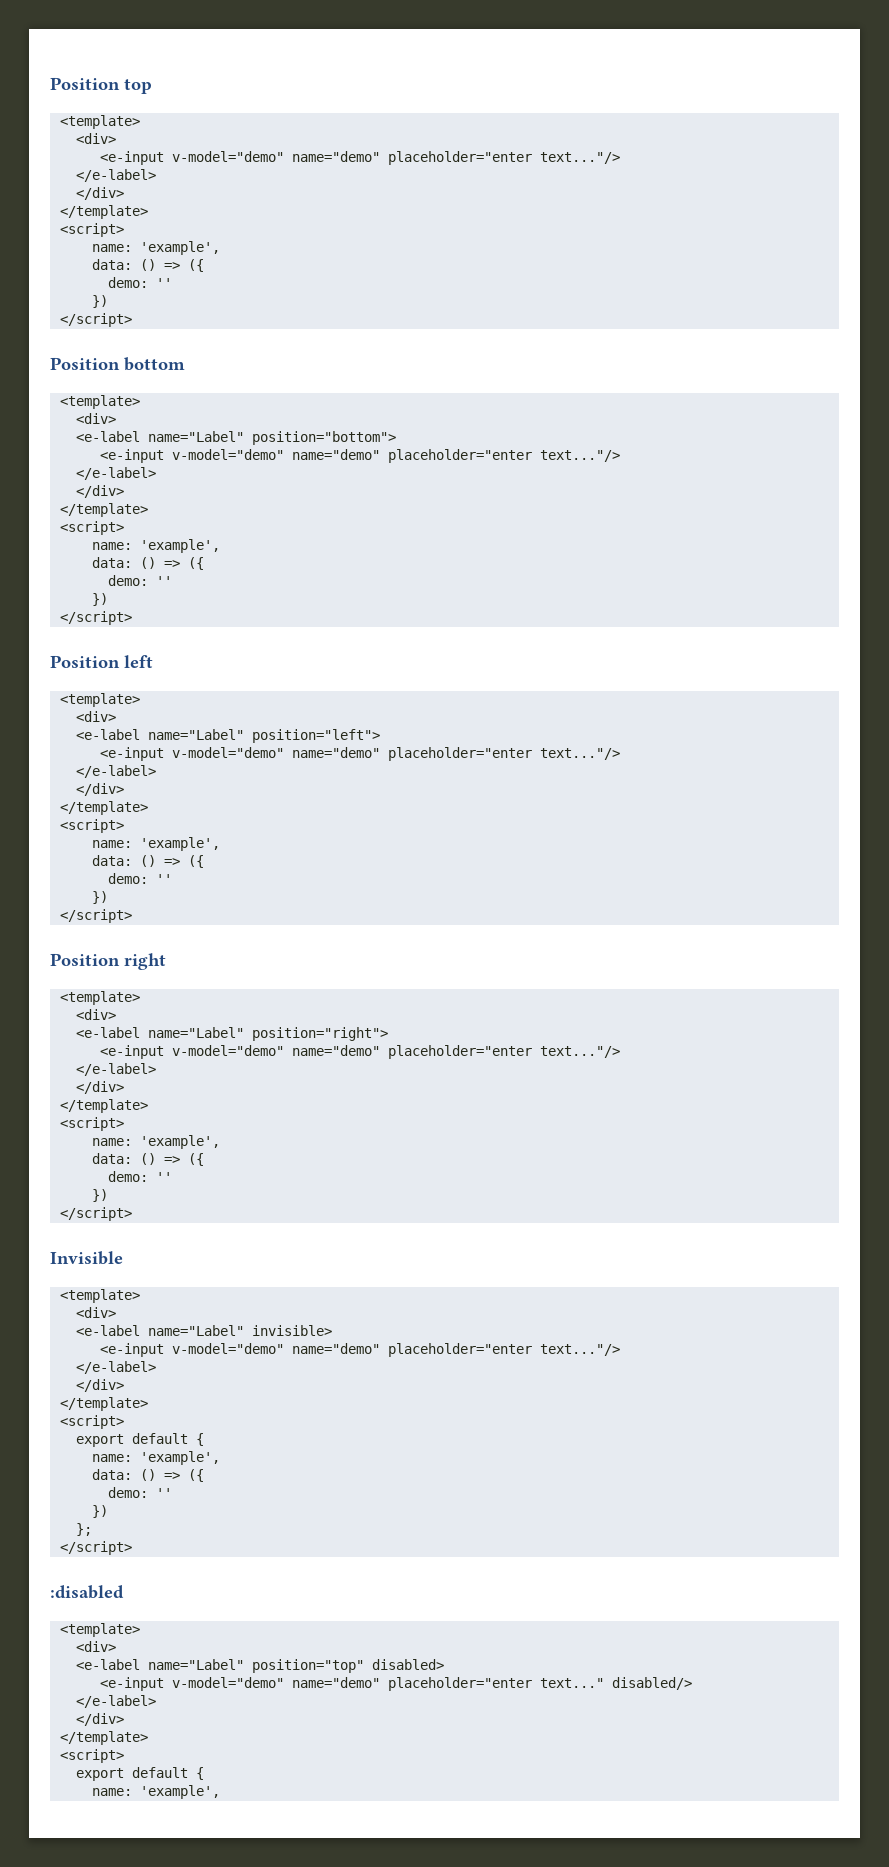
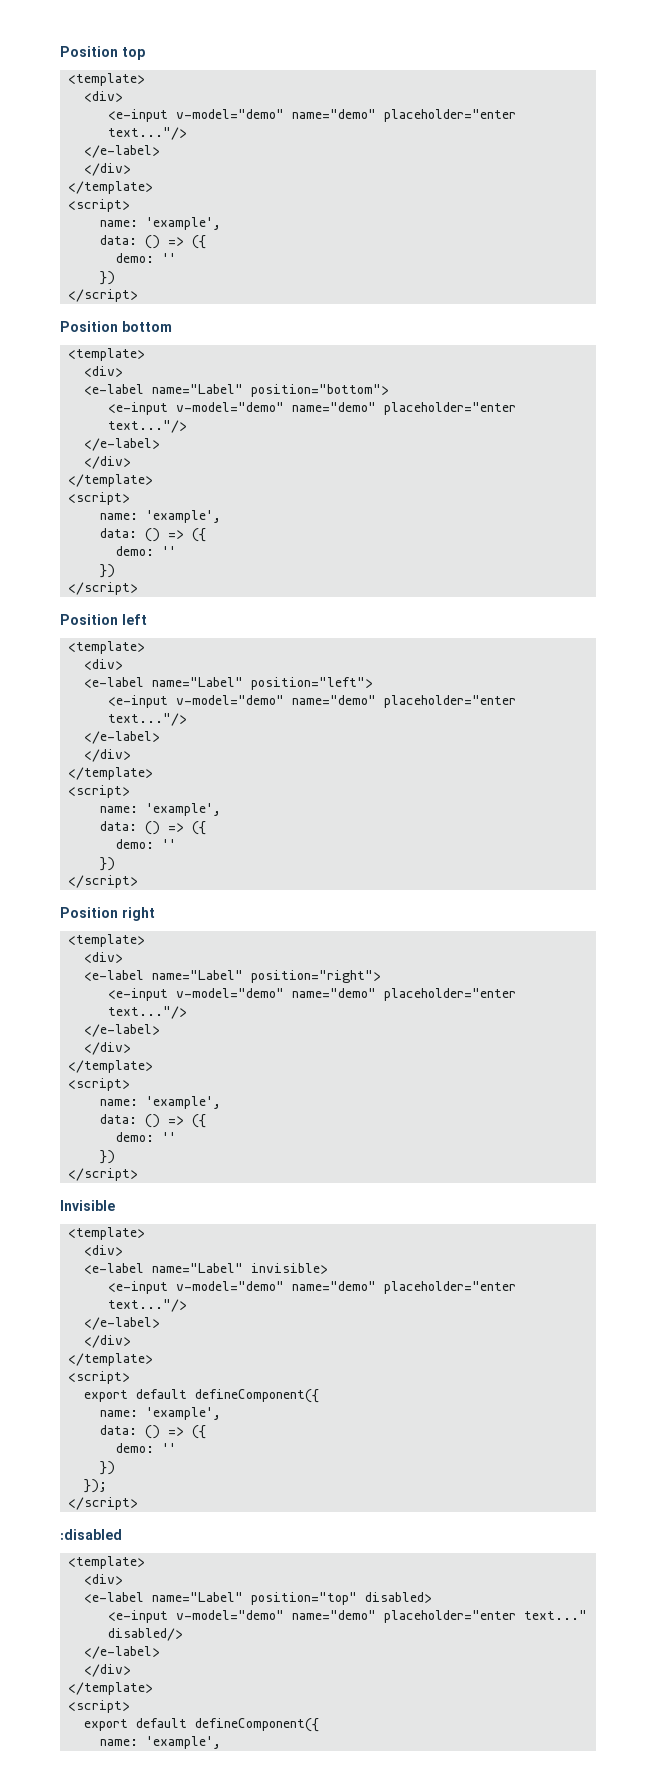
[195,1433,204,1446] [91,1451,220,1465] [91,1469,204,1482] [107,1487,172,1498] [91,1505,108,1518] [75,1523,92,1536] { // name: 'example', // data: () => ({ // demo: '' // }) // }; -> [195,1389,320,1403] [100,1407,222,1420] [100,1425,207,1439] [116,1443,177,1453] [100,1461,116,1475] [84,1479,108,1493] defineComponent({ // name: 'example', // data: () => ({ // demo: '' // }) // });
[195,1767,204,1780] { -> [195,1718,320,1732] defineComponent({

